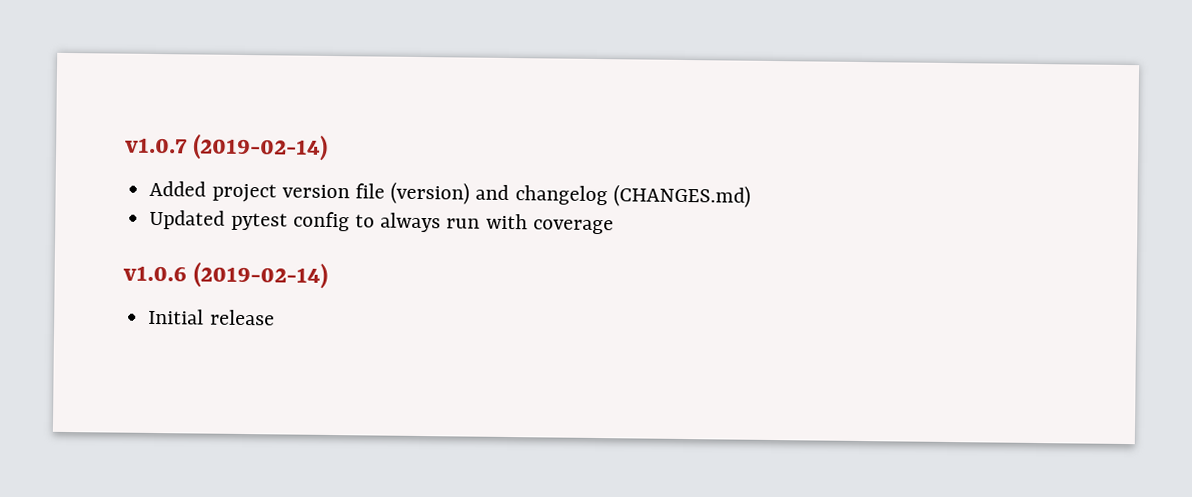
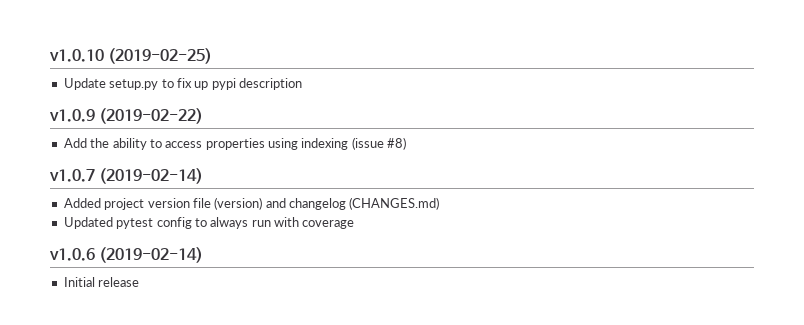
(125, 145) none -> [49,48,213,64] [63,78,302,90] [49,108,204,124] [63,137,407,150] v1.0.10 (2019-02-25) // Update setup.py to fix up pypi description // v1.0.9 (2019-02-22) // Add the ability to access properties using indexing (issue #8) //

